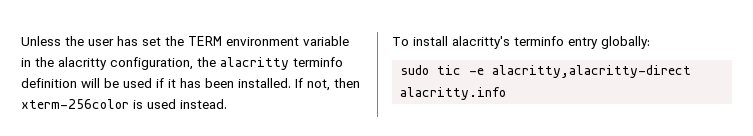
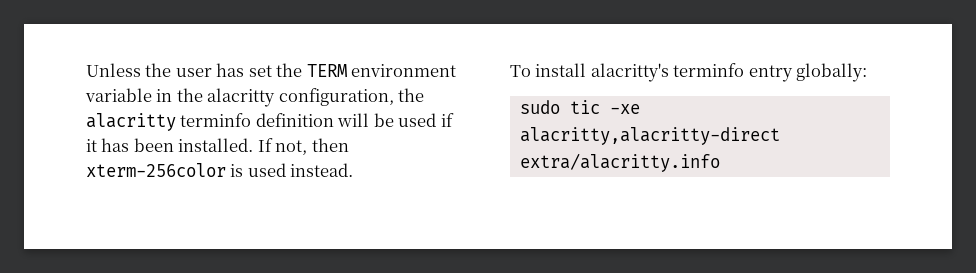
[469,65,692,78] [400,87,507,100] -e alacritty,alacritty-direct alacritty.info -> [609,104,640,114] [519,127,780,145] [519,153,720,172] -xe alacritty,alacritty-direct extra/alacritty.info

